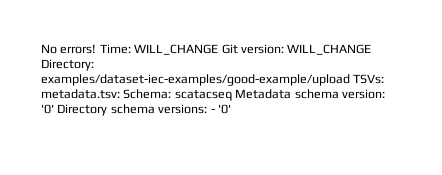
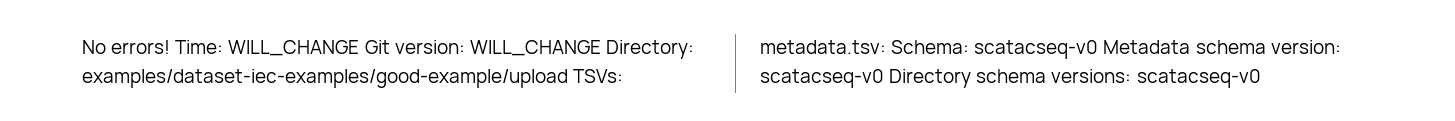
[174,90,232,101] scatacseq -> [974,40,1099,59] scatacseq-v0
[41,104,54,114] '0' -> [760,69,884,88] scatacseq-v0
[210,104,231,114] - '0' -> [1136,69,1261,88] scatacseq-v0

